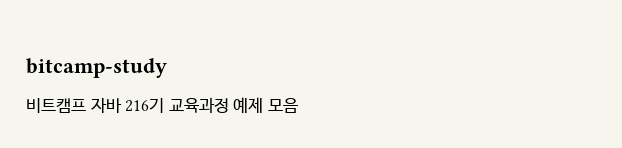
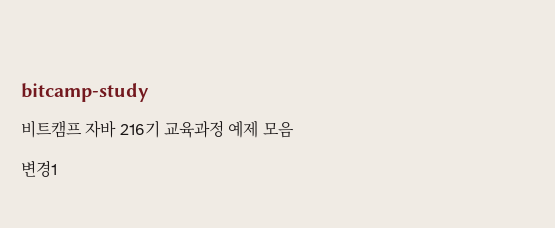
(298, 105) none -> [21,160,57,177] // 변경1

